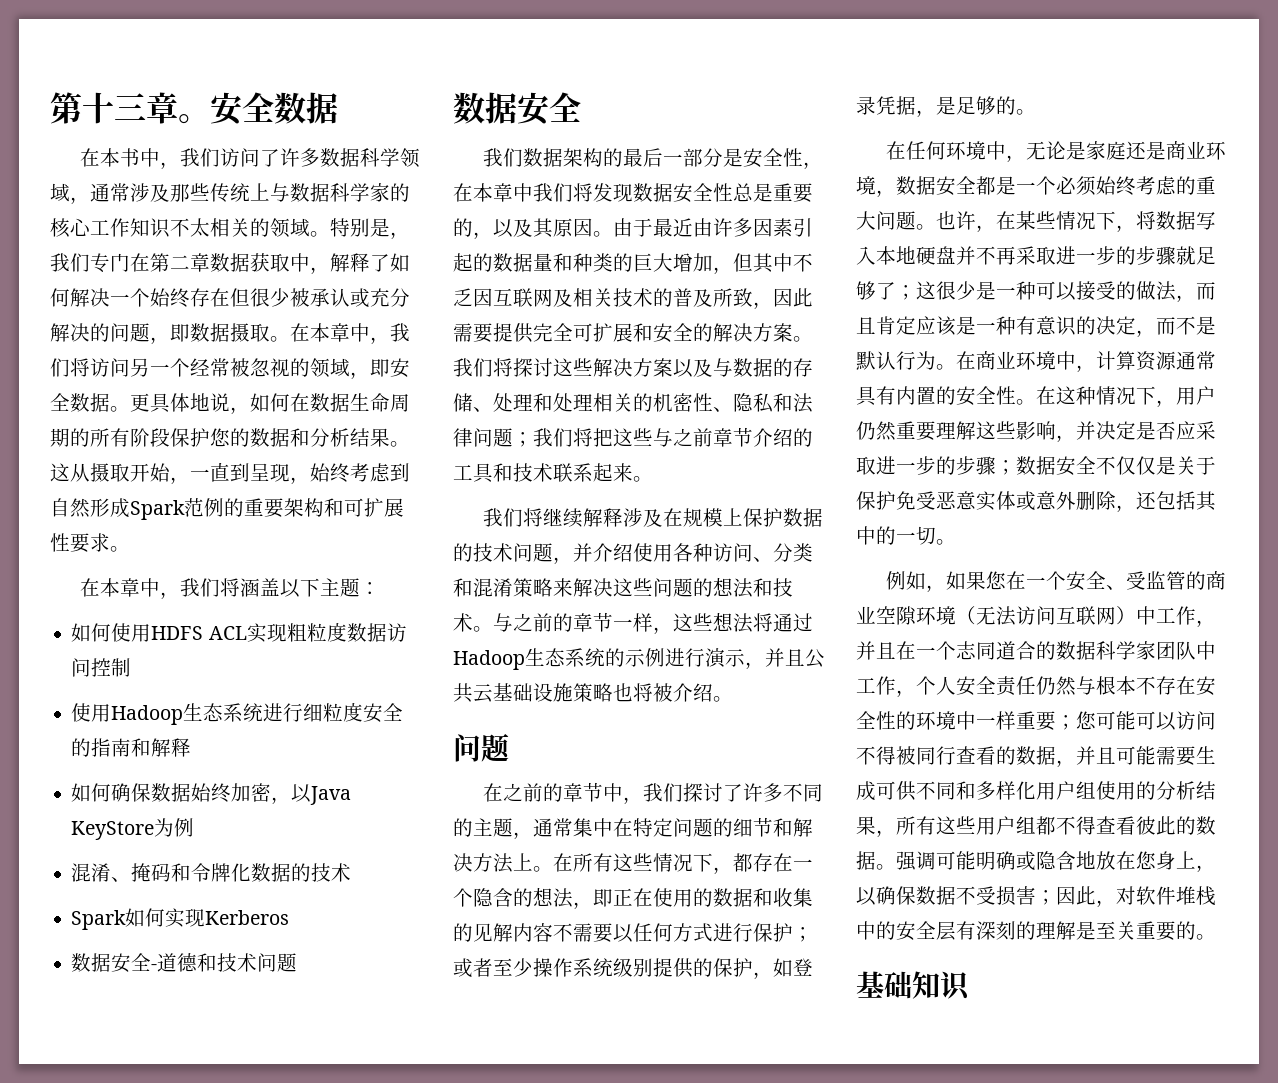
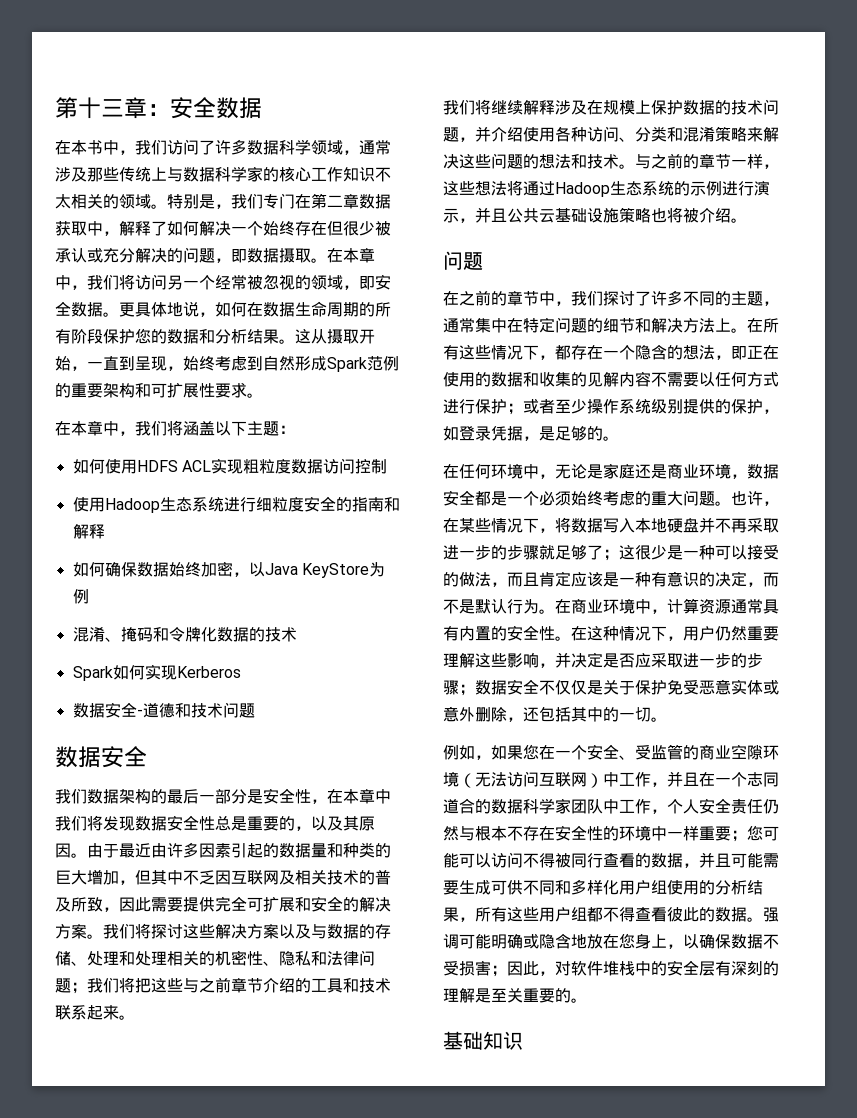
[178,114,210,124] 。 -> [147,104,170,116] ：

